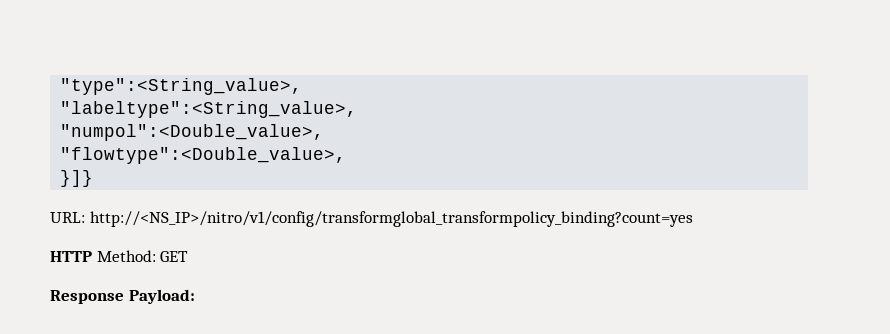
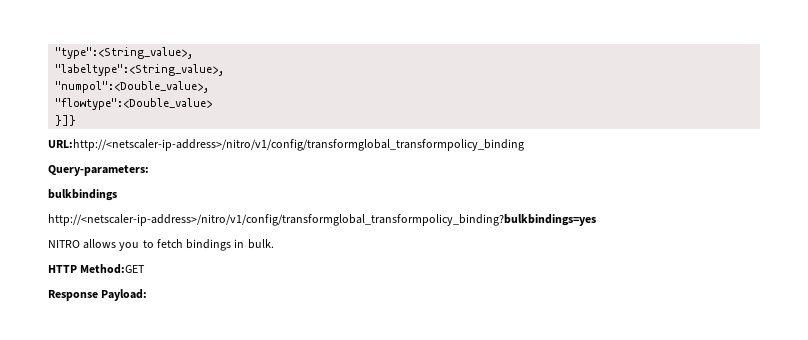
[60,147,347,164] "flowtype":<Double_value>, -> [55,98,213,110] "flowtype":<Double_value>
[50,211,693,227] URL: http://<NS_IP>/nitro/v1/config/transformglobal_transformpolicy_binding?count=yes -> [48,139,524,151] [48,165,149,176] [48,189,117,201] [48,214,596,226] [48,239,274,251] URL:http://<netscaler-ip-address>/nitro/v1/config/transformglobal_transformpolicy_binding // Query-parameters: // bulkbindings // http://<netscaler-ip-address>/nitro/v1/config/transformglobal_transformpolicy_binding?bulkbindings=yes // NITRO allows you to fetch bindings in bulk.
[96,250,189,262] Method: GET -> [80,264,146,274] Method:GET

